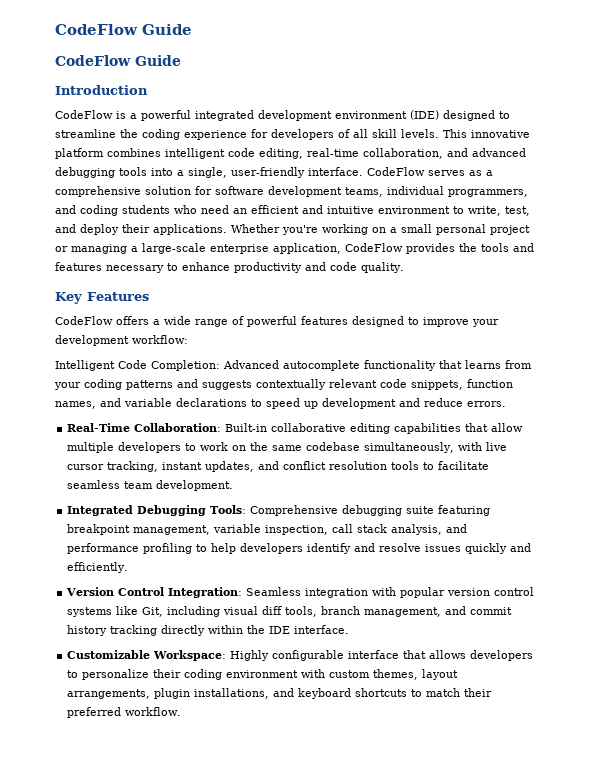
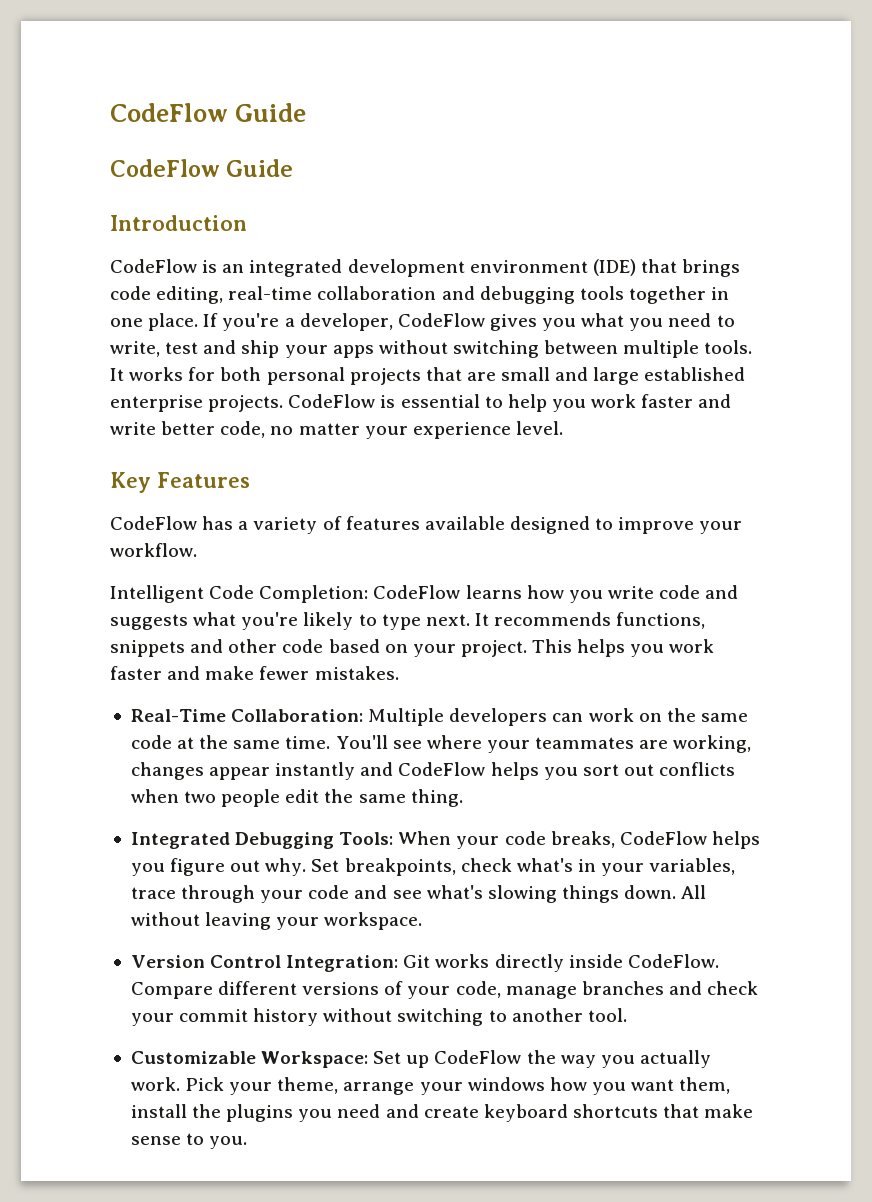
[130,110,191,121] a powerful -> [222,264,245,273] an
[443,110,510,121] [55,129,530,140] [55,148,526,159] [55,167,493,178] [55,186,528,197] [55,205,530,216] [55,224,530,235] [55,243,534,254] [55,262,404,273] [55,292,149,304] [55,316,348,327] designed to streamline the coding experience for developers of all skill levels. This innovative platform combines intelligent code editing, real-time collaboration, and advanced debugging tools into a single, user-friendly interface. CodeFlow serves as a comprehensive solution for software development teams, individual programmers, and coding students who need an efficient and intuitive environment to write, test, and deploy their applications. Whether you're working on a small personal project or managing a large-scale enterprise application, CodeFlow provides the tools and features necessary to enhance productivity and code quality. // Key Features // CodeFlow offers a wide range of powerful features -> [640,259,741,277] [110,286,730,304] [110,313,735,331] [110,340,753,358] [110,367,746,385] [110,394,732,412] [110,421,563,439] [110,472,250,493] [110,516,505,534] that brings code editing, real-time collaboration and debugging tools together in one place. If you're a developer, CodeFlow gives you what you need to write, test and ship your apps without switching between multiple tools. It works for both personal projects that are small and large established enterprise projects. CodeFlow is essential to help you work faster and write better code, no matter your experience level. // Key Features // CodeFlow has a variety of features available
[55,335,188,346] development workflow: -> [110,543,197,557] workflow.
[223,360,532,371] [54,379,513,390] [55,398,506,409] [67,423,524,434] [67,442,508,453] [67,461,490,472] [67,480,234,491] [67,505,491,516] [67,524,468,535] [67,543,532,554] [67,562,129,573] [66,587,535,598] [67,606,513,617] [67,625,350,636] [67,650,534,661] [67,669,459,680] [67,688,493,699] [67,707,182,718] Advanced autocomplete functionality that learns from your coding patterns and suggests contextually relevant code snippets, function names, and variable declarations to speed up development and reduce errors. // Real-Time Collaboration: Built-in collaborative editing capabilities that allow multiple developers to work on the same codebase simultaneously, with live cursor tracking, instant updates, and conflict resolution tools to facilitate seamless team development. // Integrated Debugging Tools: Comprehensive debugging suite featuring breakpoint management, variable inspection, call stack analysis, and performance profiling to help developers identify and resolve issues quickly and efficiently. // Version Control Integration: Seamless integration with popular version control systems like Git, including visual diff tools, branch management, and commit history tracking directly within the IDE interface. // Customizable Workspace: Highly configurable interface that allows developers to personalize their coding environment with custom themes, layout arrangements, plugin installations, and keyboard shortcuts to match their preferred workflow. -> [373,585,739,603] [110,612,706,630] [110,639,715,657] [110,666,399,680] [130,708,748,726] [130,735,752,753] [130,762,736,780] [130,789,463,807] [130,831,760,849] [130,858,736,876] [130,885,707,903] [130,912,423,930] [130,954,719,972] [130,981,759,999] [130,1008,627,1026] [130,1050,711,1068] [130,1077,731,1095] [130,1104,754,1122] [130,1133,248,1149] CodeFlow learns how you write code and suggests what you're likely to type next. It recommends functions, snippets and other code based on your project. This helps you work faster and make fewer mistakes. // Real-Time Collaboration: Multiple developers can work on the same code at the same time. You'll see where your teammates are working, changes appear instantly and CodeFlow helps you sort out conflicts when two people edit the same thing. // Integrated Debugging Tools: When your code breaks, CodeFlow helps you figure out why. Set breakpoints, check what's in your variables, trace through your code and see what's slowing things down. All without leaving your workspace. // Version Control Integration: Git works directly inside CodeFlow. Compare different versions of your code, manage branches and check your commit history without switching to another tool. // Customizable Workspace: Set up CodeFlow the way you actually work. Pick your theme, arrange your windows how you want them, install the plugins you need and create keyboard shortcuts that make sense to you.

